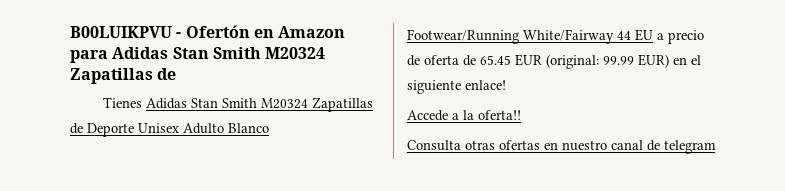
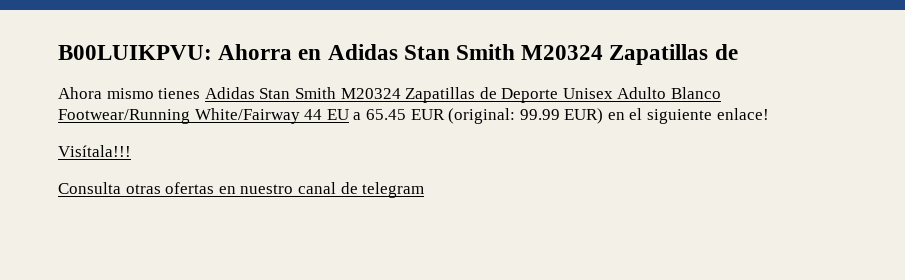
[70,25,346,38] [70,50,108,63] B00LUIKPVU - Ofertón en Amazon para -> [58,44,322,60] B00LUIKPVU: Ahorra en
[103,97,143,108] Tienes -> [58,87,201,99] Ahora mismo tienes
[668,30,704,44] [407,55,476,66] precio de oferta de -> (362, 116) none
[407,110,521,121] Accede a la oferta!! -> [58,145,131,157] Visítala!!!

